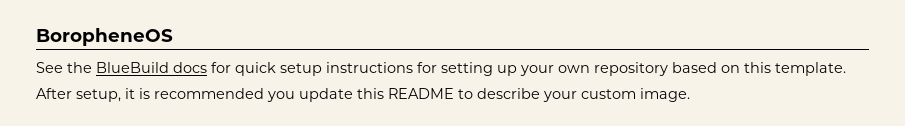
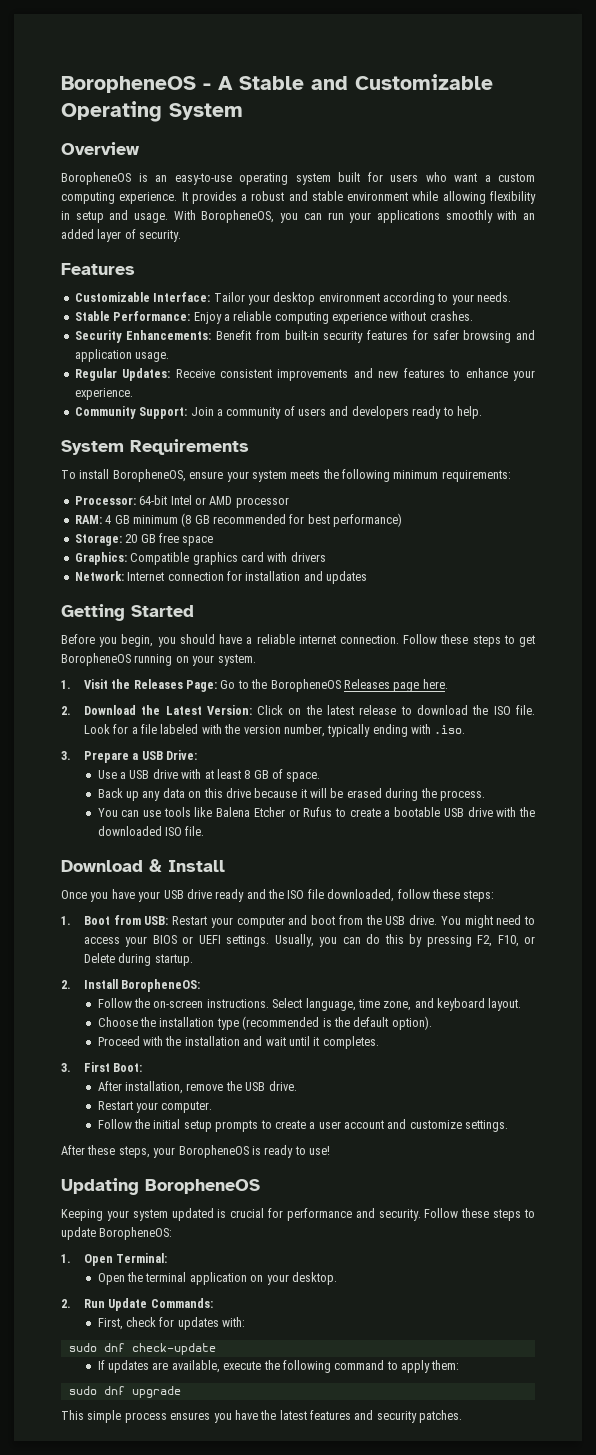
[36,28,173,46] [36,62,846,76] [36,88,690,102] BoropheneOS // See the BlueBuild docs for quick setup instructions for setting up your own repository based on this template. // After setup, it is recommended you update this README to describe your custom image. -> [61,74,493,93] [61,101,243,122] [61,142,140,155] [61,172,535,185] [61,191,536,204] [61,210,535,223] [61,229,182,242] [61,263,135,275] [74,292,512,305] [74,311,473,324] [74,330,536,343] [74,349,170,362] [74,368,536,381] [74,388,133,400] [74,406,482,419] [61,439,249,455] [61,469,511,482] [74,495,289,508] [74,513,403,527] [74,533,214,546] [74,552,326,565] [74,571,367,584] [61,604,194,621] [61,634,535,647] [61,653,256,666] [61,679,448,692] [61,705,536,715] [83,724,466,737] [61,750,197,763] [97,769,321,782] [97,788,485,801] [97,807,536,817] [97,826,205,836] [61,859,225,872] [61,889,495,902] [61,915,536,928] [83,934,535,947] [83,953,193,966] [61,979,201,992] [97,998,522,1011] [97,1016,432,1030] [97,1036,379,1049] [61,1062,143,1072] [97,1081,297,1094] [97,1101,213,1113] [97,1119,509,1132] [61,1145,330,1158] [61,1178,260,1195] [61,1208,536,1221] [61,1227,173,1240] [61,1253,168,1266] [97,1272,337,1285] [61,1298,213,1311] [97,1317,246,1330] [68,1343,216,1355] [97,1360,460,1373] [68,1386,181,1398] [61,1410,463,1423] BoropheneOS - A Stable and Customizable Operating System // Overview // BoropheneOS is an easy-to-use operating system built for users who want a custom computing experience. It provides a robust and stable environment while allowing flexibility in setup and usage. With BoropheneOS, you can run your applications smoothly with an added layer of security. // Features // Customizable Interface: Tailor your desktop environment according to your needs. // Stable Performance: Enjoy a reliable computing experience without crashes. // Security Enhancements: Benefit from built-in security features for safer browsing and application usage. // Regular Updates: Receive consistent improvements and new features to enhance your experience. // Community Support: Join a community of users and developers ready to help. // System Requirements // To install BoropheneOS, ensure your system meets the following minimum requirements: // Processor: 64-bit Intel or AMD processor // RAM: 4 GB minimum (8 GB recommended for best performance) // Storage: 20 GB free space // Graphics: Compatible graphics card with drivers // Network: Internet connection for installation and updates // Getting Started // Before you begin, you should have a reliable internet connection. Follow these steps to get BoropheneOS running on your system. // 1. Visit the Releases Page: Go to the BoropheneOS Releases page here. // 2. Download the Latest Version: Click on the latest release to download the ISO file. Look for a file labeled with the version number, typically ending with .iso. // 3. Prepare a USB Drive: // Use a USB drive with at least 8 GB of space. // Back up any data on this drive because it will be erased during the process. // You can use tools like Balena Etcher or Rufus to create a bootable USB drive with the downloaded ISO file. // Download & Install // Once you have your USB drive ready and the ISO file downloaded, follow these steps: // 1. Boot from USB: Restart your computer and boot from the USB drive. You might need to access your BIOS or UEFI settings. Usually, you can do this by pressing F2, F10, or Delete during startup. // 2. Install BoropheneOS: // Follow the on-screen instructions. Select language, time zone, and keyboard layout. // Choose the installation type (recommended is the default option). // Proceed with the installation and wait until it completes. // 3. First Boot: // After installation, remove the USB drive. // Restart your computer. // Follow the initial setup prompts to create a user account and customize settings. // After these steps, your BoropheneOS is ready to use! // Updating BoropheneOS // Keeping your system updated is crucial for performance and security. Follow these steps to update BoropheneOS: // 1. Open Terminal: // Open the terminal application on your desktop. // 2. Run Update Commands: // First, check for updates with: // sudo dnf check-update // If updates are available, execute the following command to apply them: // sudo dnf upgrade // This simple process ensures you have the latest features and security patches.

